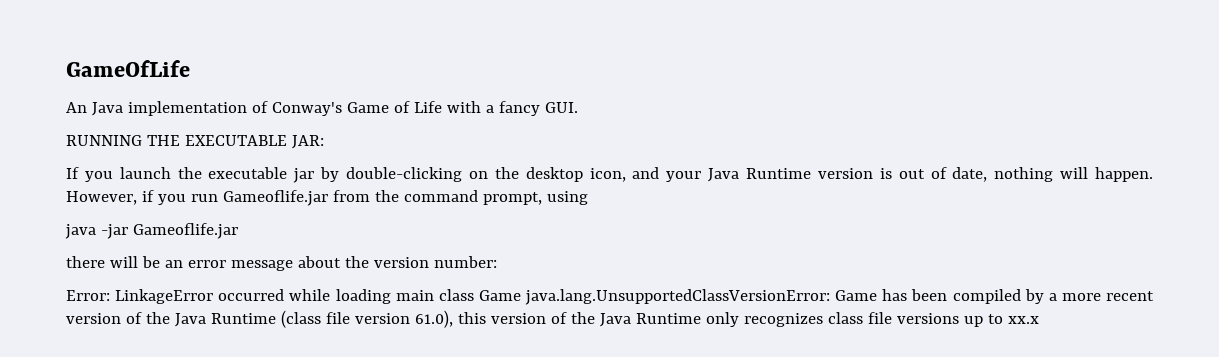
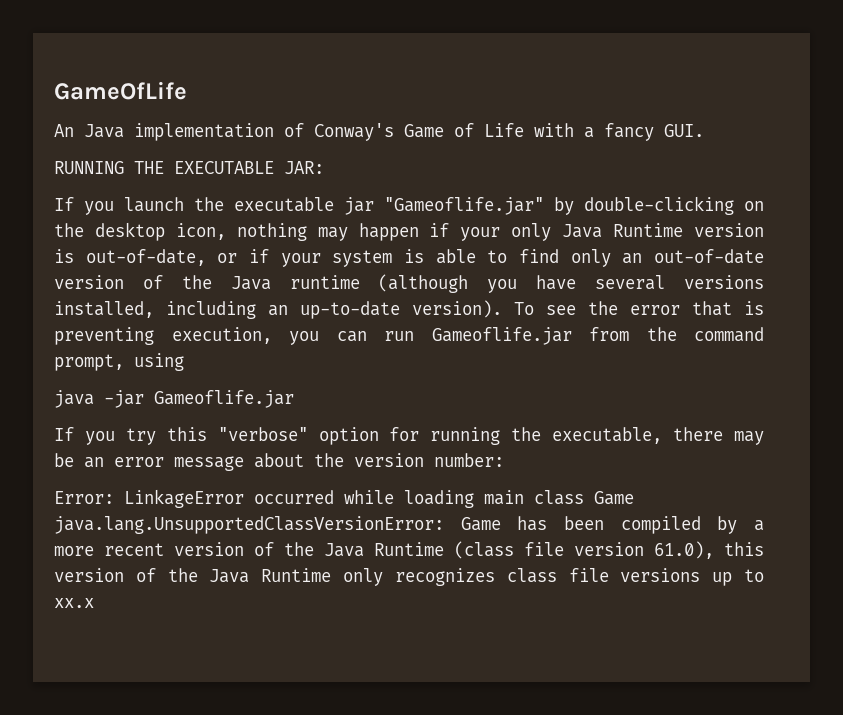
(315, 175) none -> [384,197,544,215] "Gameoflife.jar"
[632,167,1153,182] [66,190,186,205] and your Java Runtime version is out of date, nothing will happen. However, if you -> [236,223,764,241] [54,249,764,267] [54,274,765,293] [54,300,764,319] [54,327,367,345] nothing may happen if your only Java Runtime version is out-of-date, or if your system is able to find only an out-of-date version of the Java runtime (although you have several versions installed, including an up-to-date version). To see the error that is preventing execution, you can
[66,256,138,268] there will -> [54,427,764,445] If you try this "verbose" option for running the executable, there may

